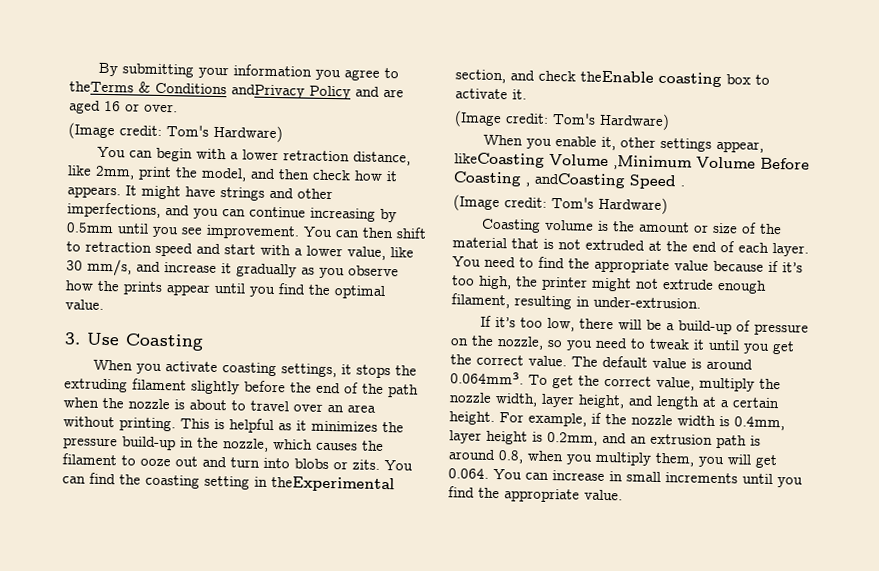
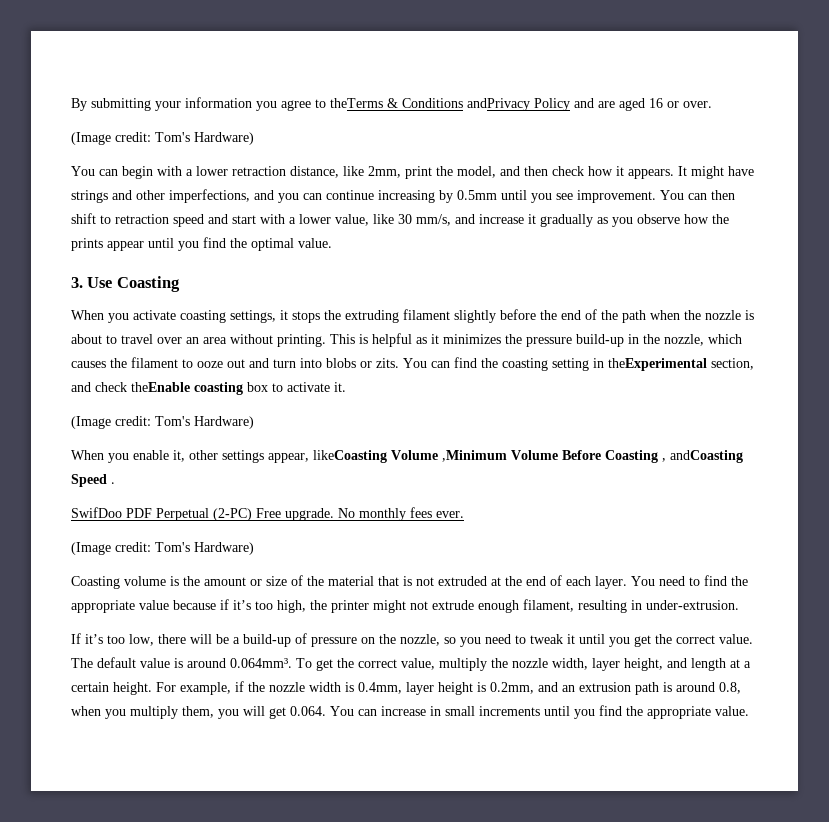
(685, 186) none -> [71,507,464,521] // SwifDoo PDF Perpetual (2-PC) Free upgrade. No monthly fees ever.

